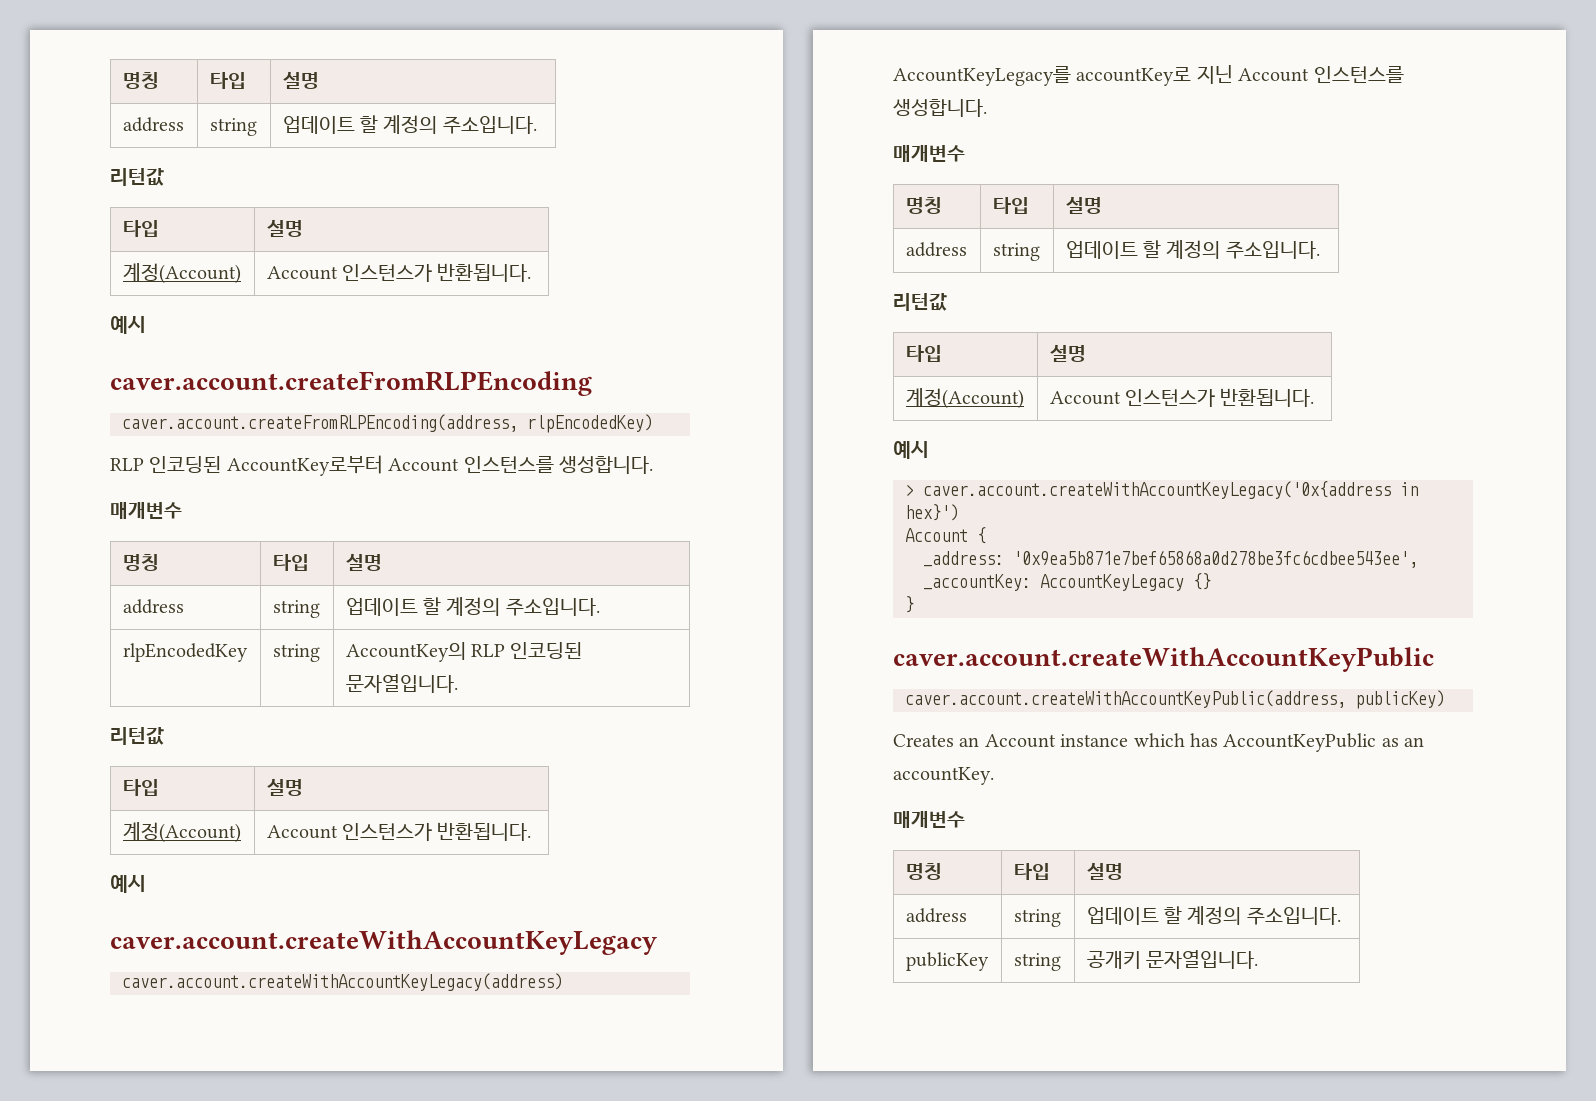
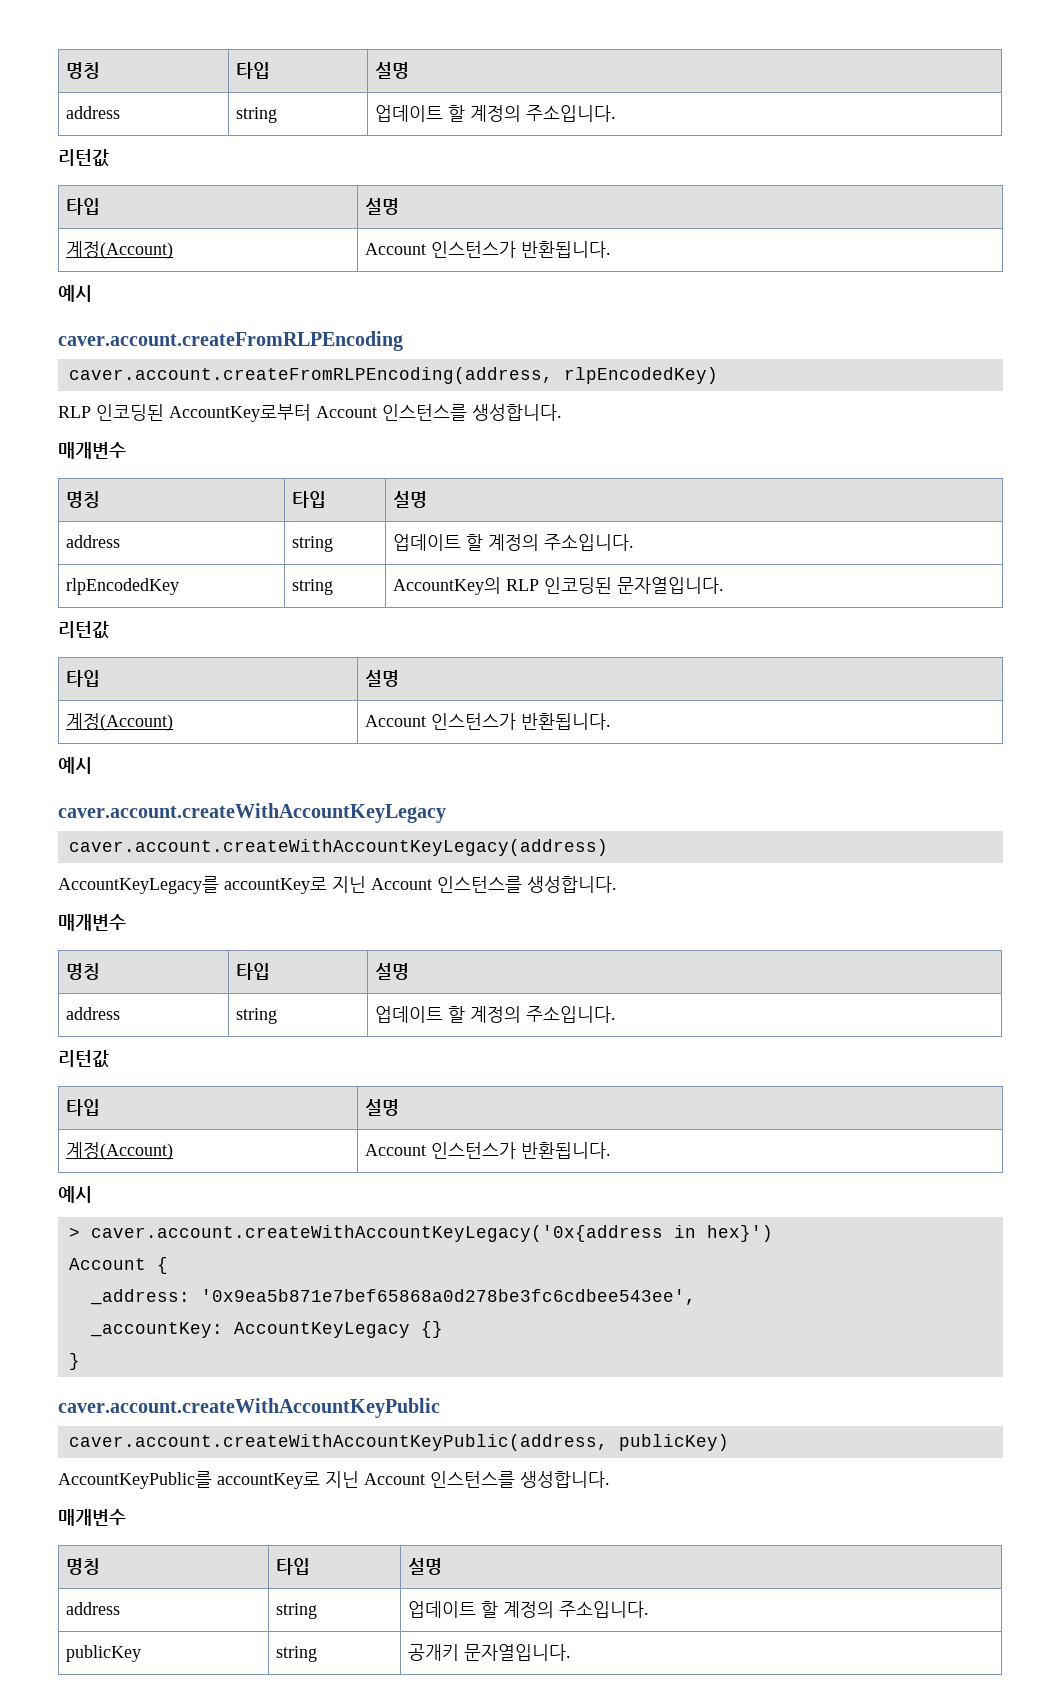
[893,733,1425,752] [893,767,994,785] Creates an Account instance which has AccountKeyPublic as an accountKey. -> [58,1471,610,1489] AccountKeyPublic를 accountKey로 지닌 Account 인스턴스를 생성합니다.

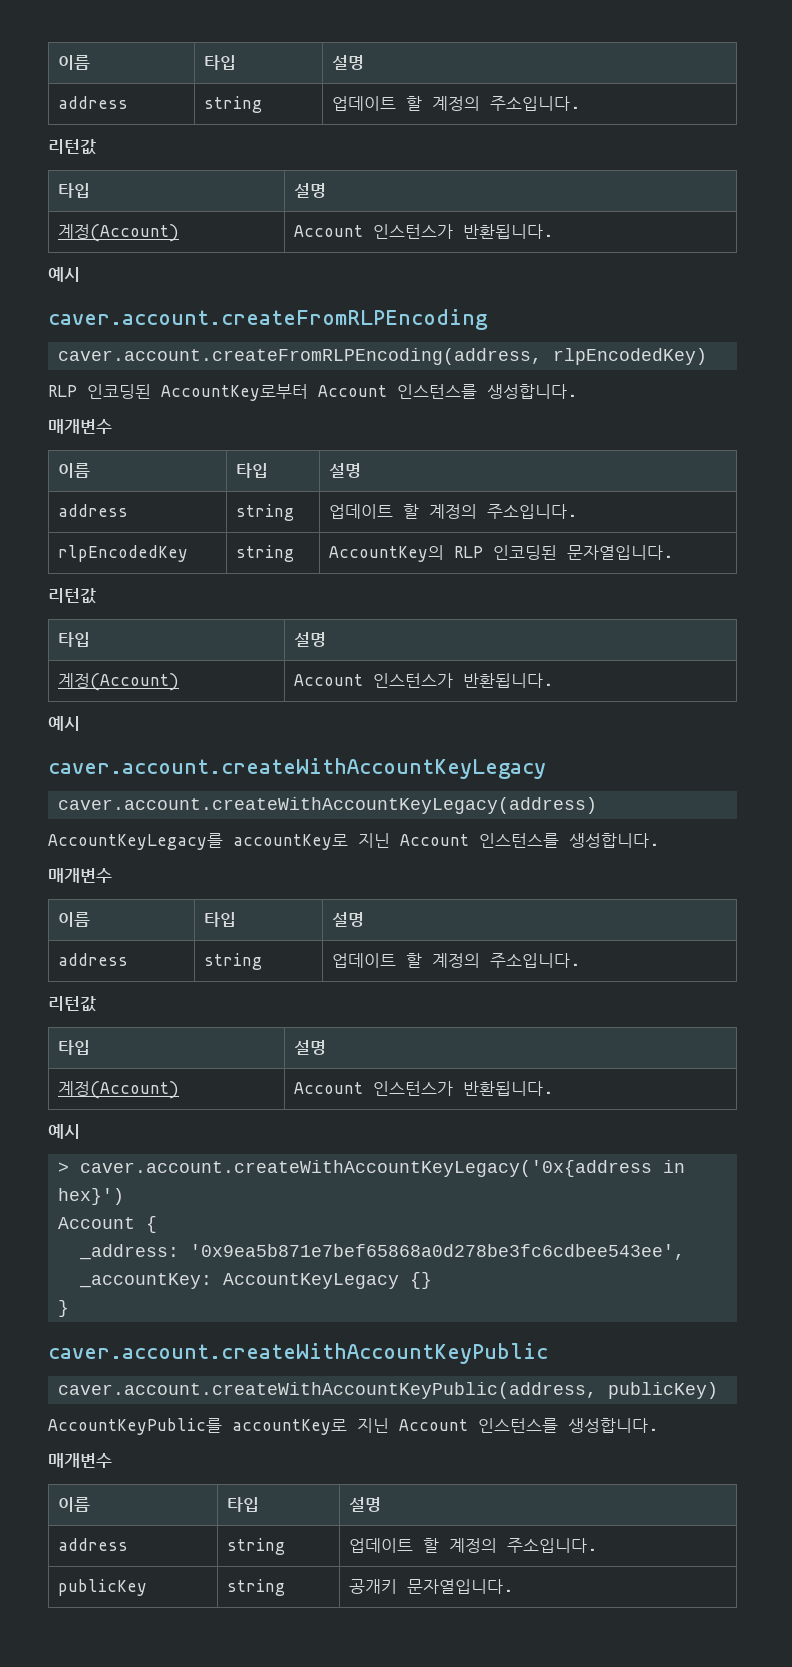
[65,62,100,79] 명칭 -> [58,55,91,70] 이름
[65,491,100,508] 명칭 -> [58,463,91,478] 이름
[65,963,100,980] 명칭 -> [58,912,91,927] 이름
[65,1558,100,1575] 명칭 -> [58,1497,91,1512] 이름

